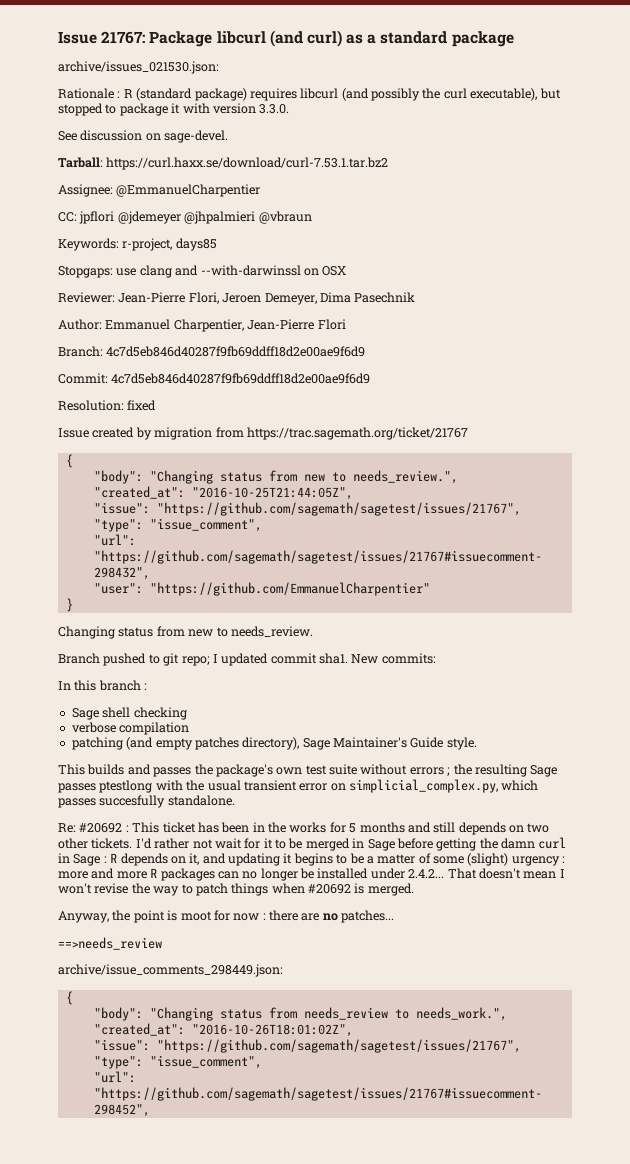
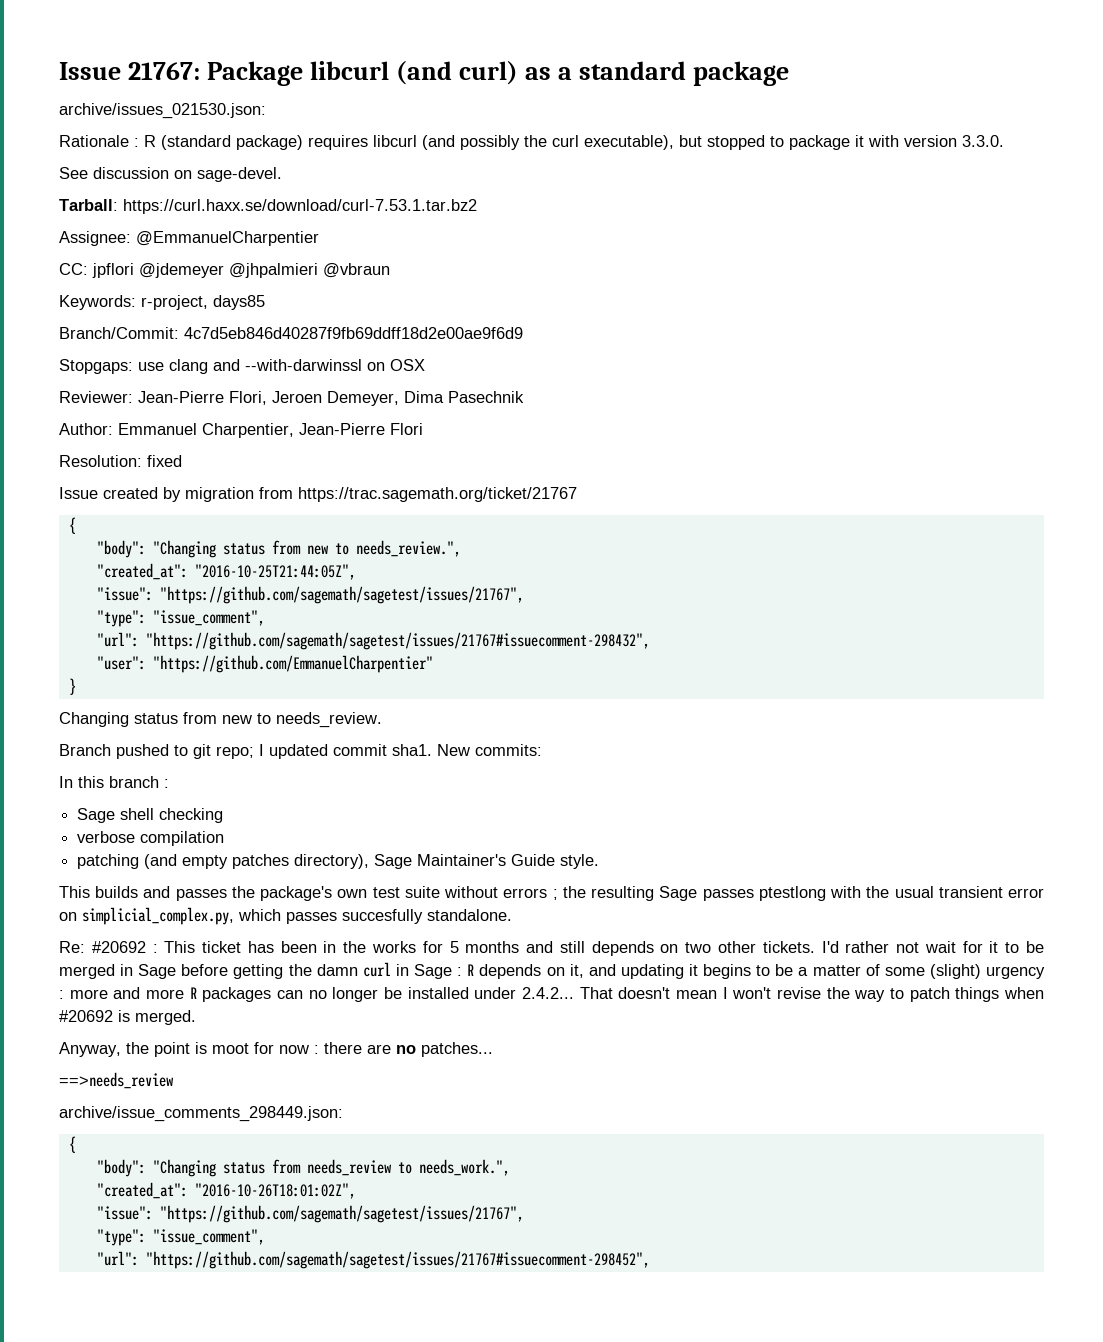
(217, 244) none -> [59,327,523,339] // Branch/Commit: 4c7d5eb846d40287f9fb69ddff18d2e00ae9f6d9
[58,346,366,357] [58,373,371,384] // Branch: 4c7d5eb846d40287f9fb69ddff18d2e00ae9f6d9 // Commit: 4c7d5eb846d40287f9fb69ddff18d2e00ae9f6d9 -> (423, 429) none

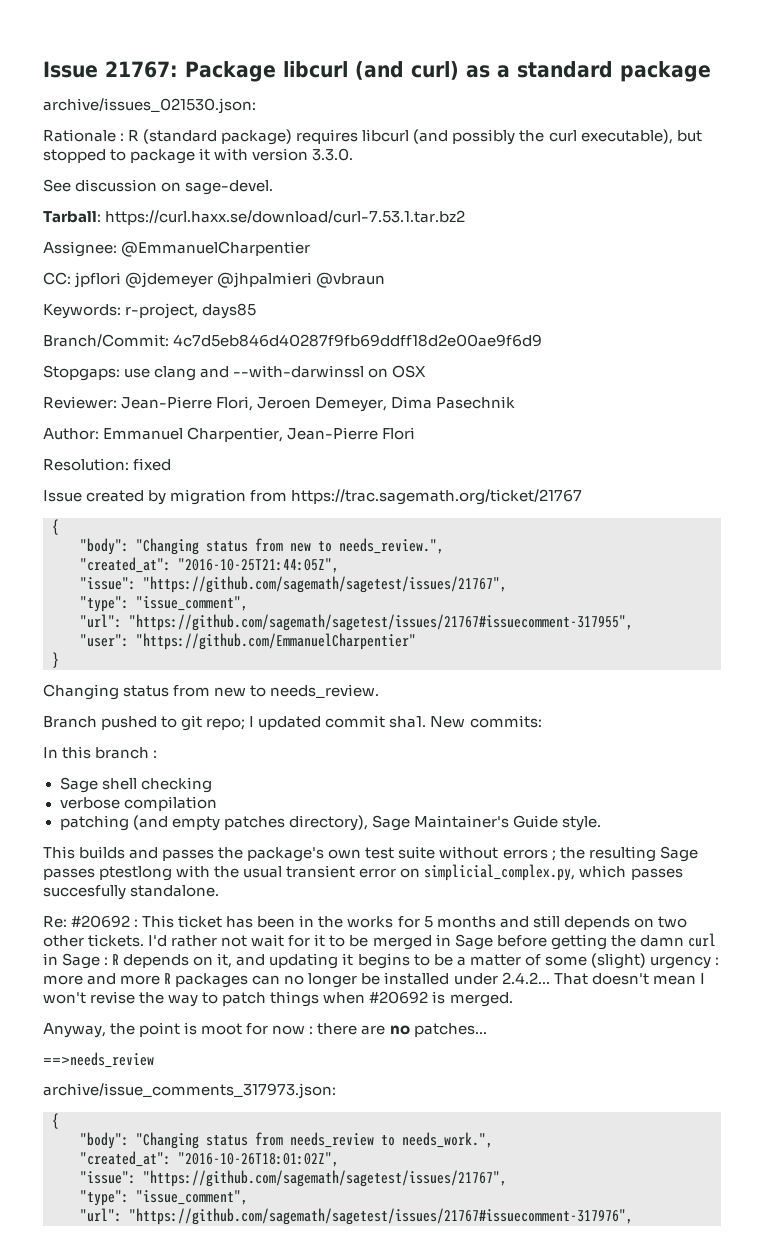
[145,632,650,650] "https://github.com/sagemath/sagetest/issues/21767#issuecomment-298432", -> [129,614,633,631] "https://github.com/sagemath/sagetest/issues/21767#issuecomment-317955",
[59,1106,343,1122] archive/issue_comments_298449.json: -> [43,1083,336,1099] archive/issue_comments_317973.json:
[145,1251,650,1269] "https://github.com/sagemath/sagetest/issues/21767#issuecomment-298452", -> [129,1208,633,1225] "https://github.com/sagemath/sagetest/issues/21767#issuecomment-317976",

